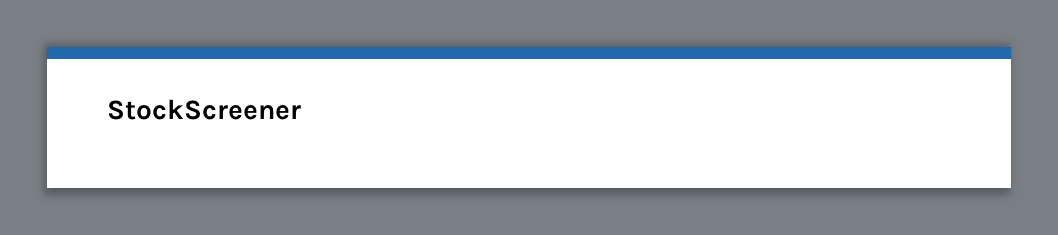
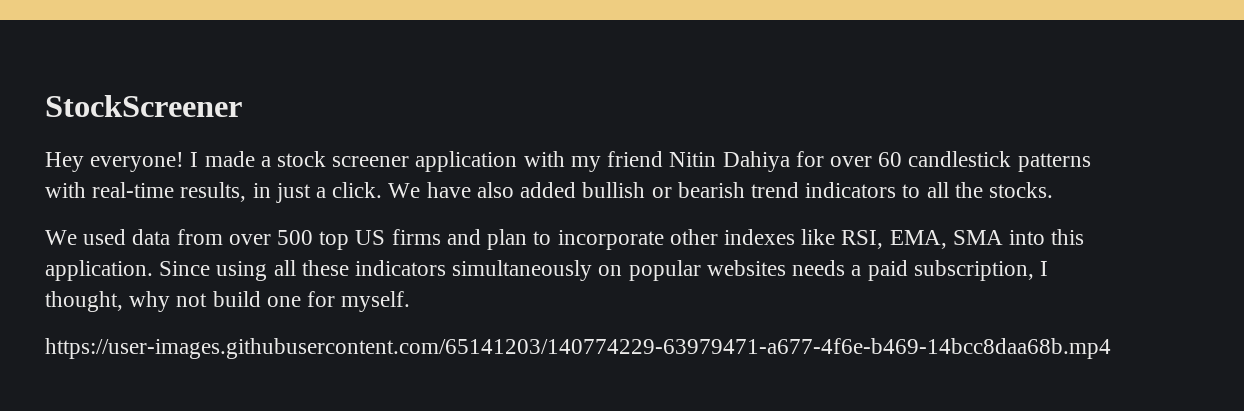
(301, 109) none -> [45,151,1091,172] [45,182,1053,203] [45,229,1085,250] [45,260,1048,281] [45,291,411,312] [45,338,1111,359] // Hey everyone! I made a stock screener application with my friend Nitin Dahiya for over 60 candlestick patterns with real-time results, in just a click. We have also added bullish or bearish trend indicators to all the stocks. // We used data from over 500 top US firms and plan to incorporate other indexes like RSI, EMA, SMA into this application. Since using all these indicators simultaneously on popular websites needs a paid subscription, I thought, why not build one for myself. // https://user-images.githubusercontent.com/65141203/140774229-63979471-a677-4f6e-b469-14bcc8daa68b.mp4

